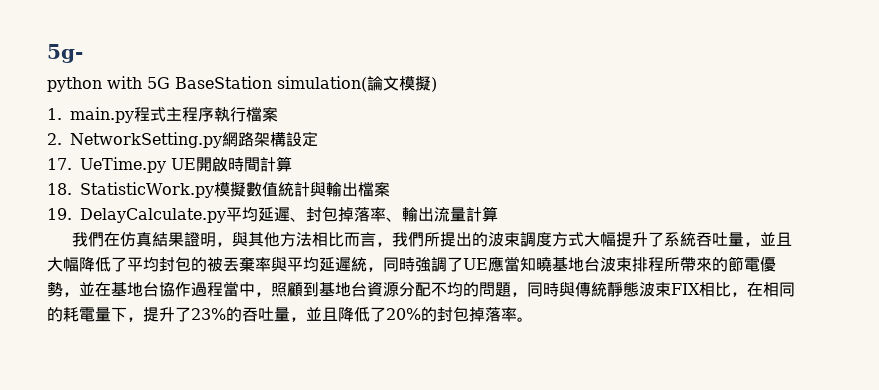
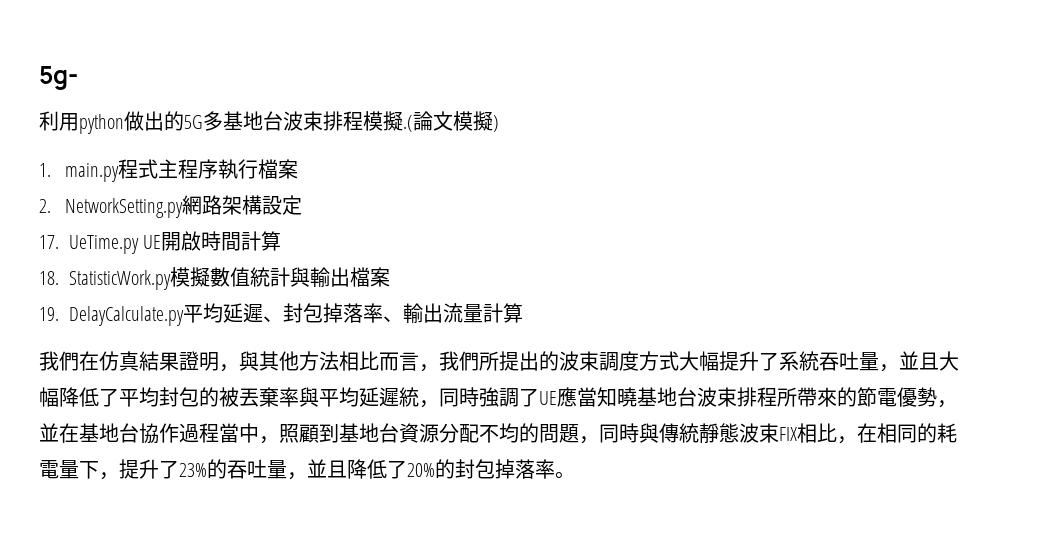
[47,76,367,92] python with 5G BaseStation simulation( -> [39,111,413,134] 利用python做出的5G多基地台波束排程模擬.(

